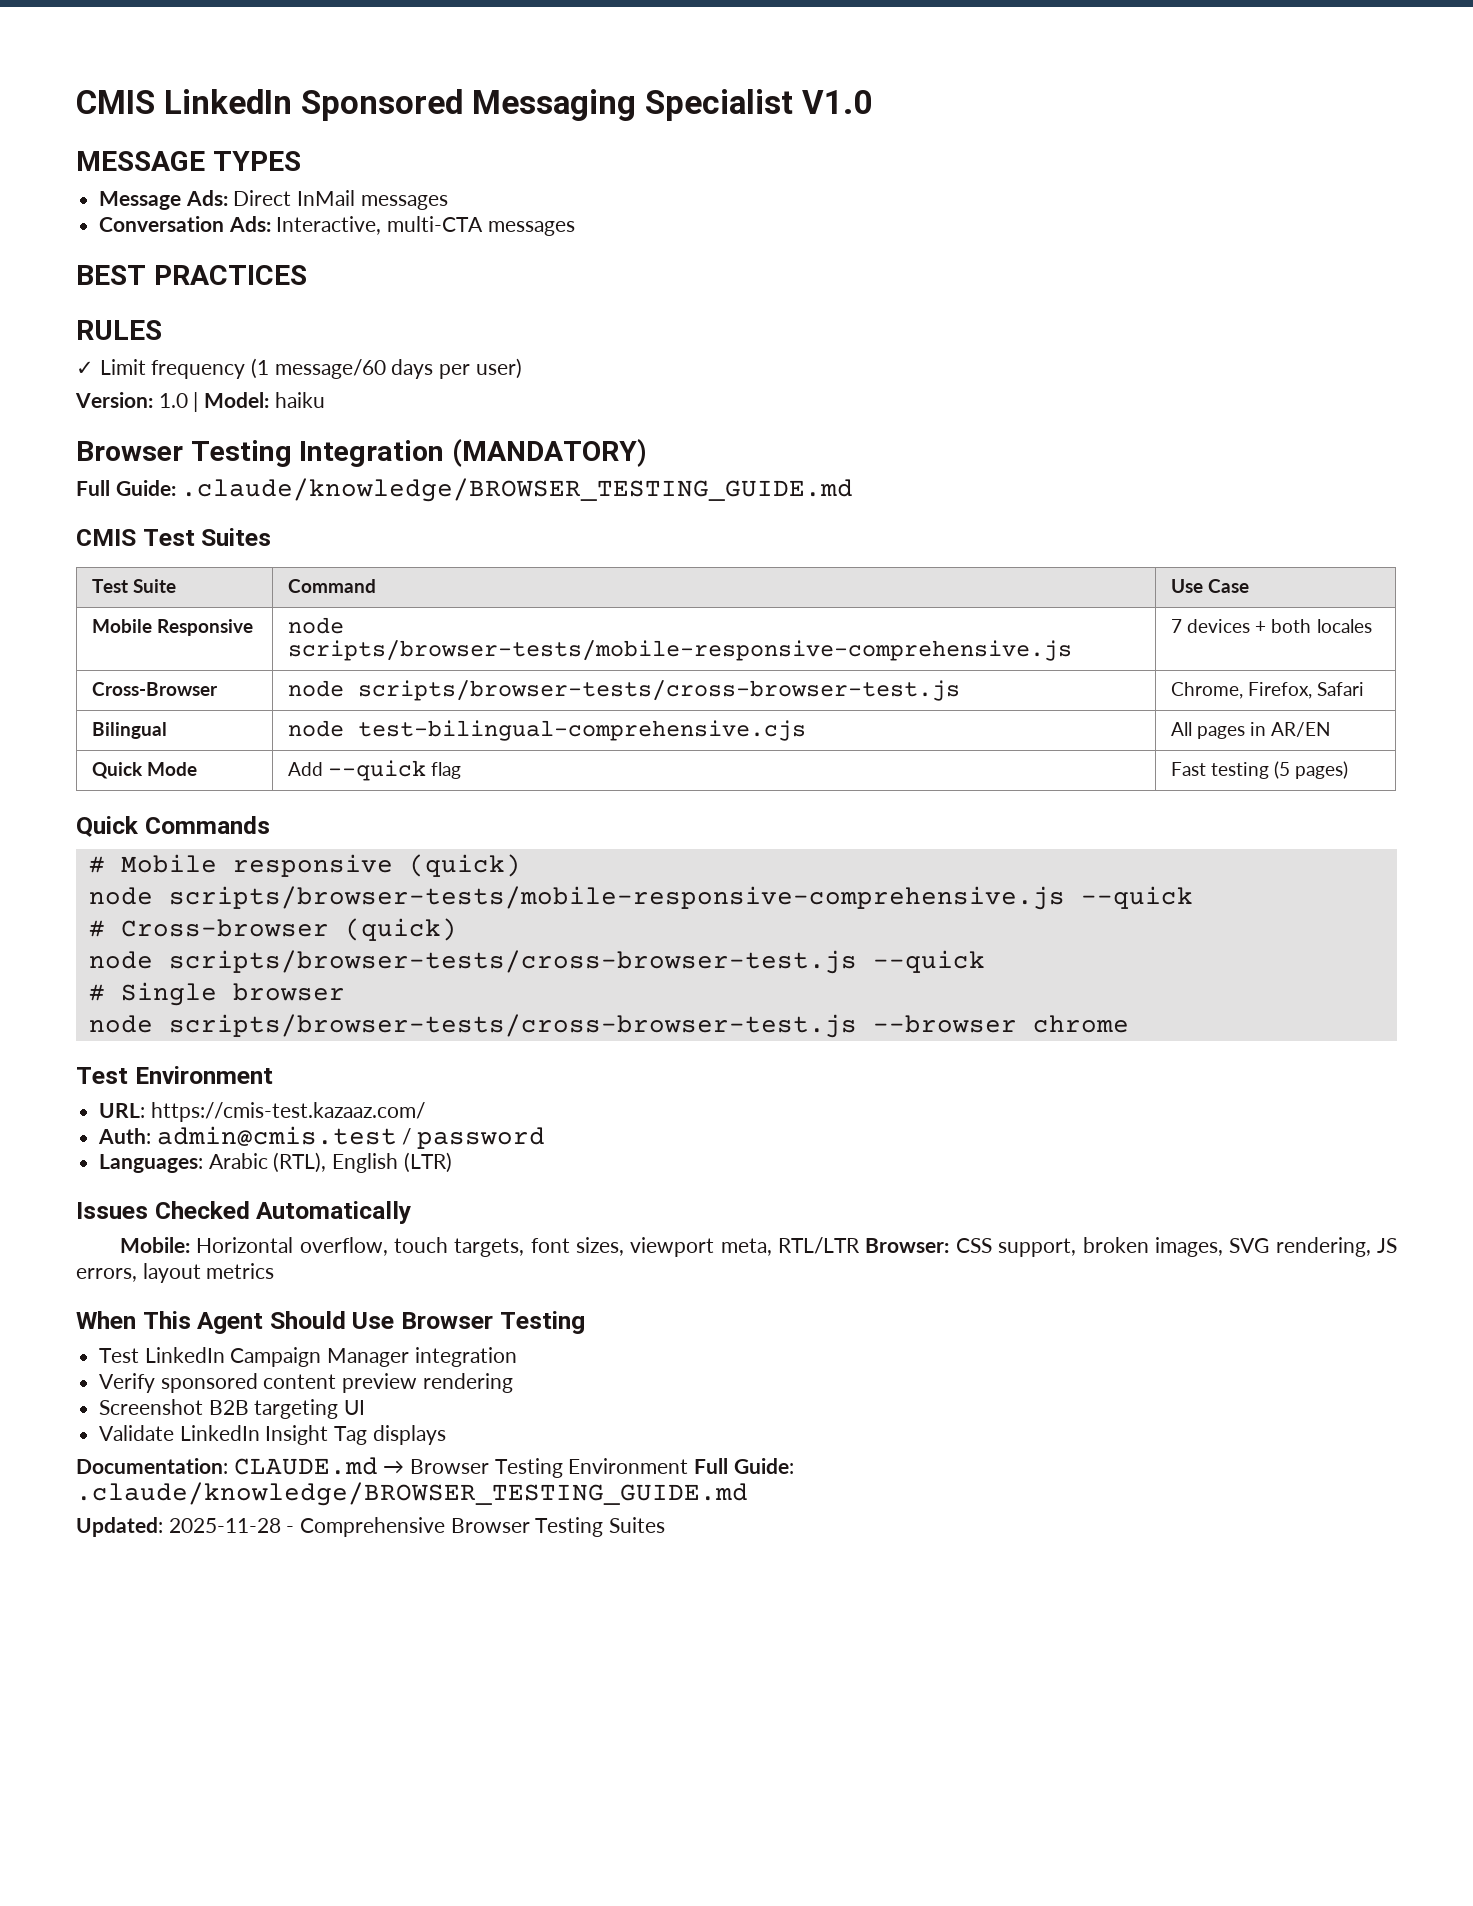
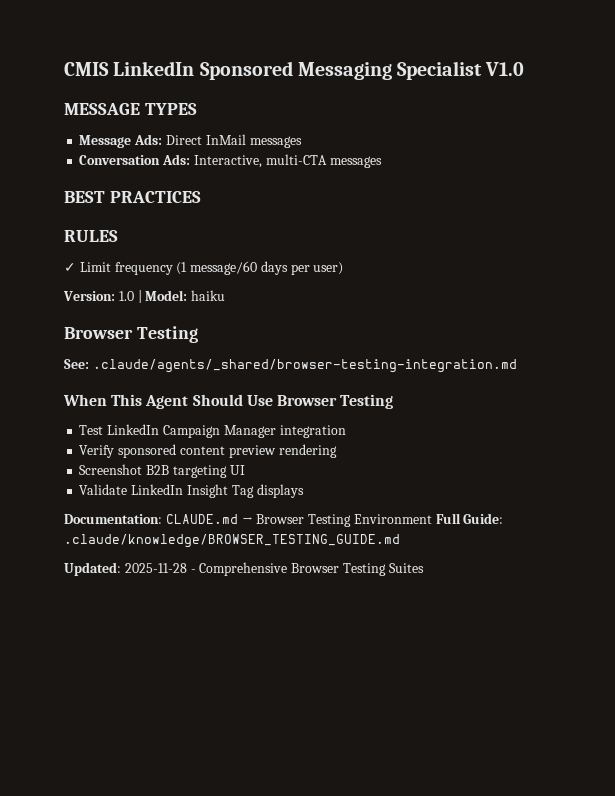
[299,438,648,467] [76,478,854,502] [76,528,272,546] [92,579,177,593] [288,579,377,593] [1171,579,1250,593] [92,619,254,636] [288,617,345,634] [288,640,1073,661] [1171,619,1372,633] [92,682,219,696] [288,680,961,701] [1171,682,1365,699] [92,722,168,739] [288,720,807,741] [1171,722,1332,739] [92,762,198,779] [288,760,462,781] [1171,761,1349,779] [76,816,270,837] [88,854,521,877] [88,886,1193,910] [88,918,457,941] [88,950,985,974] [88,982,345,1006] [88,1014,1129,1038] [76,1066,273,1084] [99,1102,425,1122] [98,1126,546,1149] [99,1152,452,1173] [76,1201,412,1224] [119,1237,1397,1257] [76,1263,275,1283] Integration (MANDATORY) // Full Guide: .claude/knowledge/BROWSER_TESTING_GUIDE.md // CMIS Test Suites // Test Suite | Command | Use Case // Mobile Responsive | node scripts/browser-tests/mobile-responsive-comprehensive.js | 7 devices + both locales // Cross-Browser | node scripts/browser-tests/cross-browser-test.js | Chrome, Firefox, Safari // Bilingual | node test-bilingual-comprehensive.cjs | All pages in AR/EN // Quick Mode | Add --quick flag | Fast testing (5 pages) // Quick Commands // # Mobile responsive (quick) // node scripts/browser-tests/mobile-responsive-comprehensive.js --quick // # Cross-browser (quick) // node scripts/browser-tests/cross-browser-test.js --quick // # Single browser // node scripts/browser-tests/cross-browser-test.js --browser chrome // Test Environment // URL: https://cmis-test.kazaaz.com/ // Auth: admin@cmis.test / password // Languages: Arabic (RTL), English (LTR) // Issues Checked Automatically // Mobile: Horizontal overflow, touch targets, font sizes, viewport meta, RTL/LTR Browser: CSS support, broken images, SVG rendering, JS errors, layout metrics -> [64,359,517,373] // See: .claude/agents/_shared/browser-testing-integration.md

